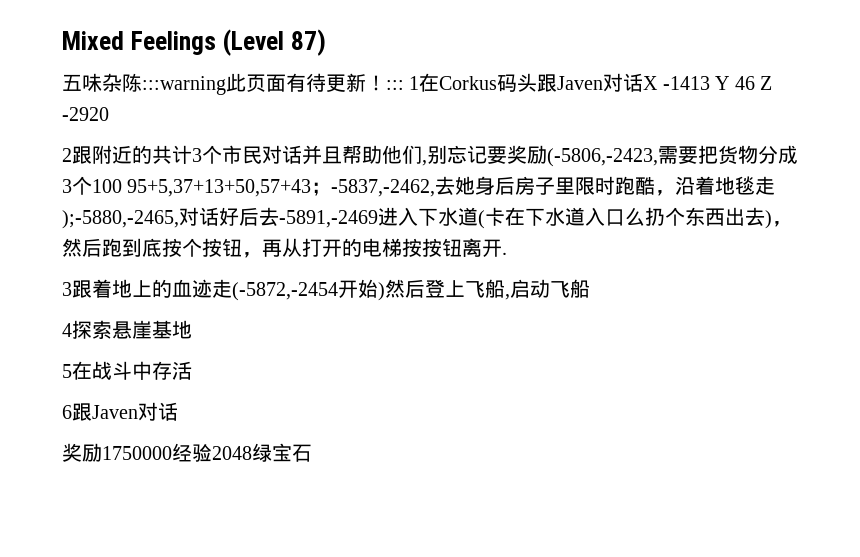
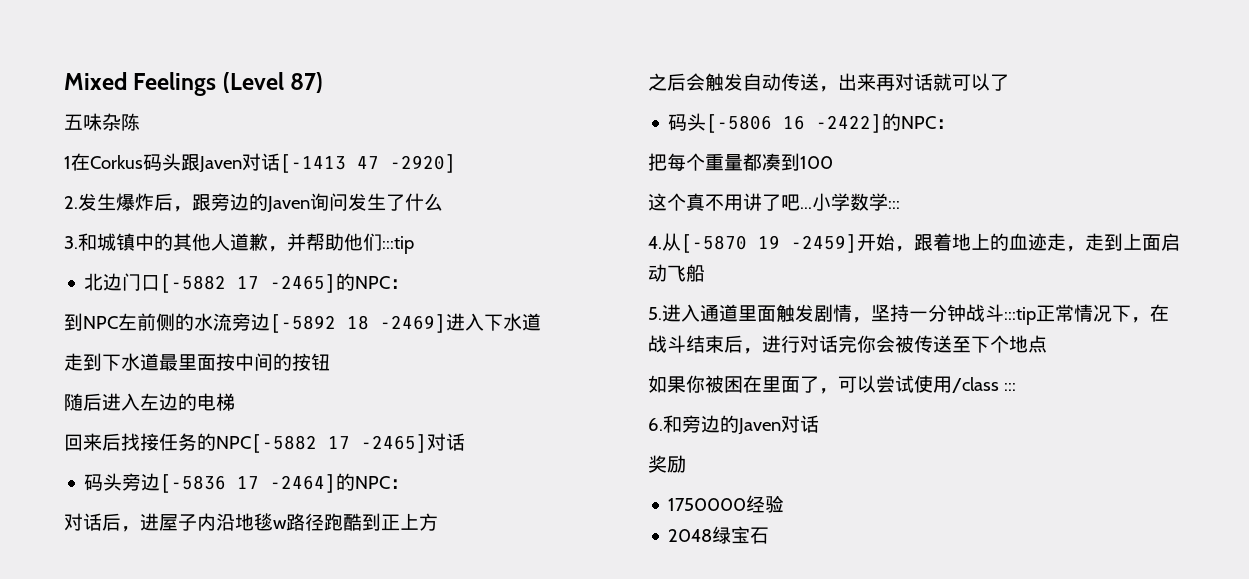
[142,73,404,95] :::warning此页面有待更新！::: -> (140, 122) //
[643,76,772,90] [62,107,109,121] [62,145,798,167] [62,176,776,197] [62,207,792,229] [62,238,507,258] [62,279,590,301] [62,320,192,339] [62,361,192,380] [62,403,92,421] X -1413 Y 46 Z -2920 // 2跟附近的共计3个市民对话并且帮助他们,别忘记要奖励(-5806,-2423,需要把货物分成3个100 95+5,37+13+50,57+43；-5837,-2462,去她身后房子里限时跑酷，沿着地毯走);-5880,-2465,对话好后去-5891,-2469进入下水道(卡在下水道入口么扔个东西出去)，然后跑到底按个按钮，再从打开的电梯按按钮离开. // 3跟着地上的血迹走(-5872,-2454开始)然后登上飞船,启动飞船 // 4探索悬崖基地 // 5在战斗中存活 // 6跟 -> [280,154,456,173] [64,193,443,213] [64,233,414,254] [84,273,410,293] [64,313,541,333] [64,353,330,371] [64,393,235,411] [64,433,465,453] [84,473,410,493] [64,513,438,532] [648,73,1009,92] [668,113,956,133] [648,153,833,171] [648,193,900,211] [648,233,1180,253] [648,264,705,282] [648,304,1169,325] [648,335,1047,354] [648,375,1016,394] [648,415,739,433] [-1413 47 -2920] // 2.发生爆炸后，跟旁边的Javen询问发生了什么 // 3.和城镇中的其他人道歉，并帮助他们:::tip // 北边门口[-5882 17 -2465]的NPC： // 到NPC左前侧的水流旁边[-5892 18 -2469]进入下水道 // 走到下水道最里面按中间的按钮 // 随后进入左边的电梯 // 回来后找接任务的NPC[-5882 17 -2465]对话 // 码头旁边[-5836 17 -2464]的NPC： // 对话后，进屋子内沿地毯w路径跑酷到正上方 // 之后会触发自动传送，出来再对话就可以了 // 码头[-5806 16 -2422]的NPC： // 把每个重量都凑到100 // 这个真不用讲了吧...小学数学::: // 4.从[-5870 19 -2459]开始，跟着地上的血迹走，走到上面启动飞船 // 5.进入通道里面触发剧情，坚持一分钟战斗:::tip正常情况下，在战斗结束后，进行对话完你会被传送至下个地点 // 如果你被困在里面了，可以尝试使用/class ::: // 6.和旁边的
(102, 452) none -> (686, 464) //
(212, 453) none -> (785, 504) //

